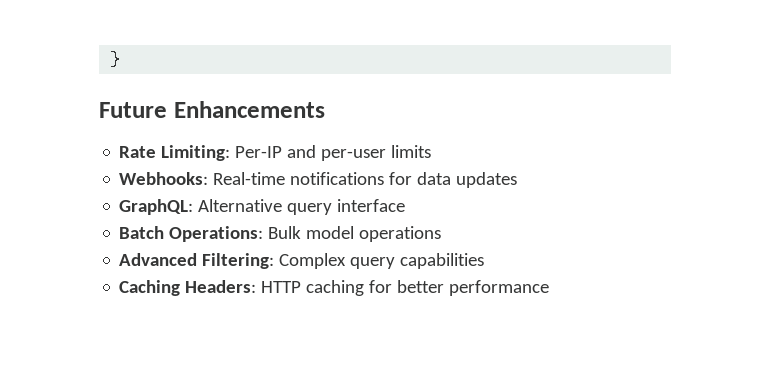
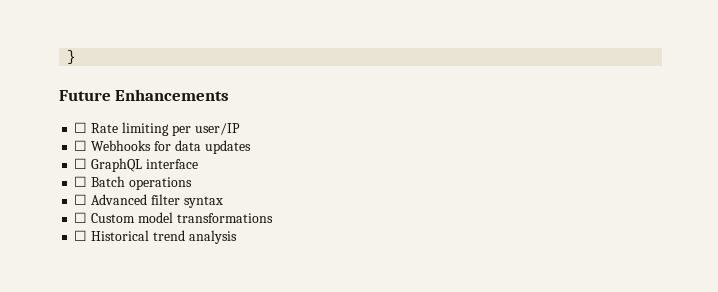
[119,145,432,161] [119,172,518,188] [119,199,406,215] [119,226,442,242] [119,253,485,269] [119,280,550,296] Rate Limiting: Per-IP and per-user limits // Webhooks: Real-time notifications for data updates // GraphQL: Alternative query interface // Batch Operations: Bulk model operations // Advanced Filtering: Complex query capabilities // Caching Headers: HTTP caching for better performance -> [74,122,240,136] [74,140,251,154] [74,158,198,172] [74,176,192,190] [74,194,223,208] [74,212,273,223] [74,230,237,244] ☐ Rate limiting per user/IP // ☐ Webhooks for data updates // ☐ GraphQL interface // ☐ Batch operations // ☐ Advanced filter syntax // ☐ Custom model transformations // ☐ Historical trend analysis

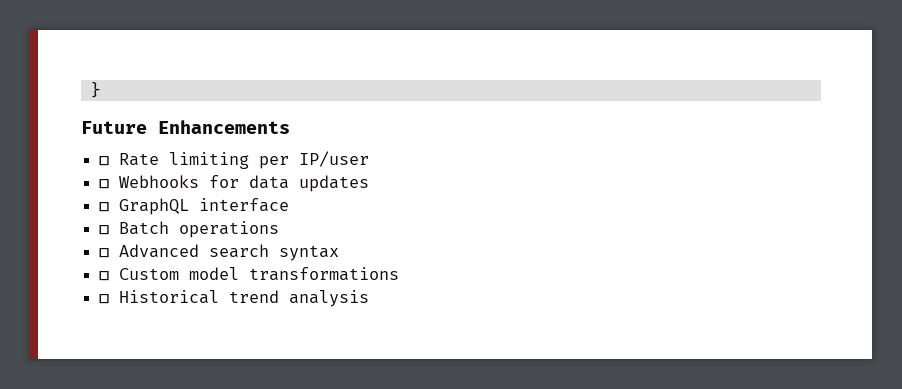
[194,123,240,135] user/IP -> [299,151,370,167] IP/user
[150,194,180,205] filter -> [209,244,270,258] search

